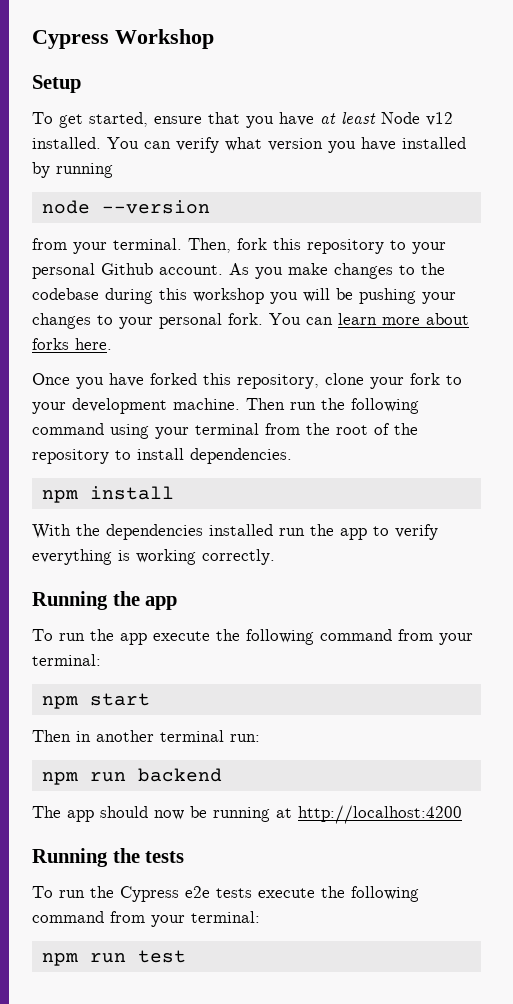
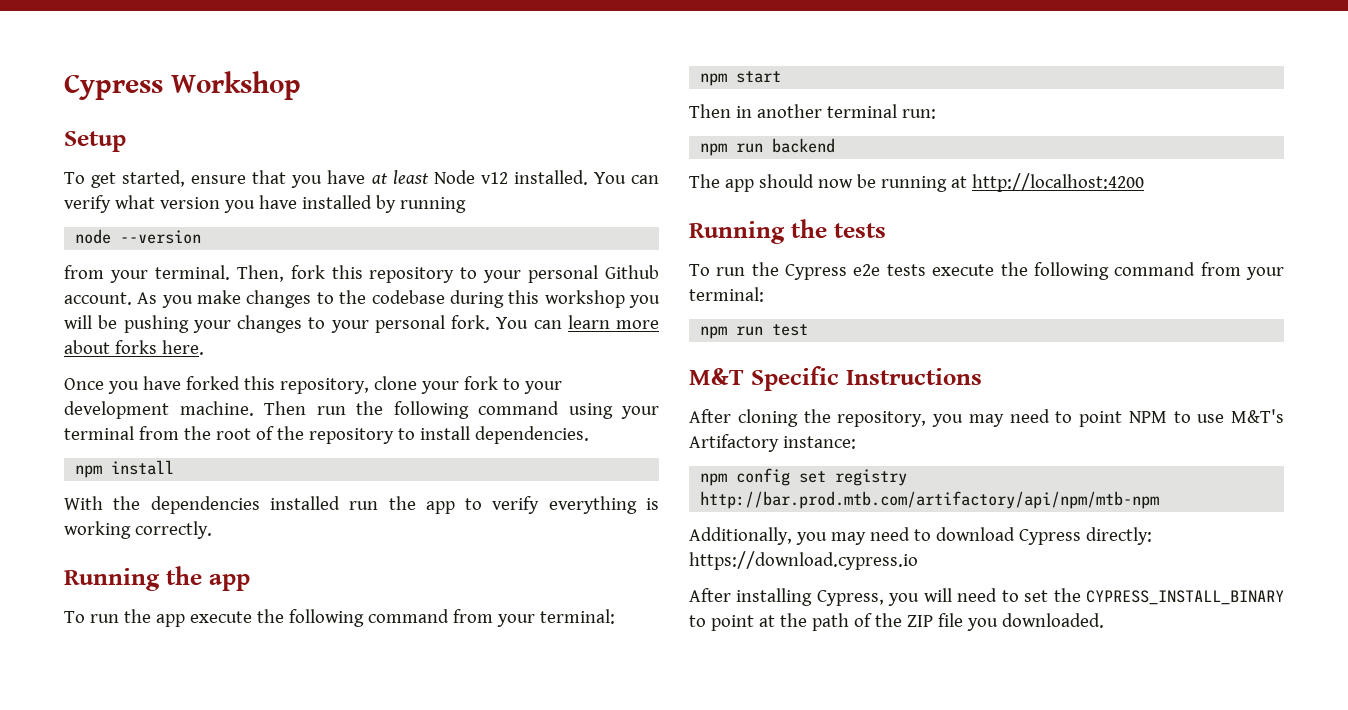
(186, 956) none -> [689,366,982,391] [689,409,1284,427] [689,434,856,452] [700,468,908,486] [700,491,1160,509] [689,527,1152,545] [689,551,918,570] [689,588,1284,606] [689,613,1104,631] // M&T Specific Instructions // After cloning the repository, you may need to point NPM to use M&T's Artifactory instance: // npm config set registry http://bar.prod.mtb.com/artifactory/api/npm/mtb-npm // Additionally, you may need to download Cypress directly: https://download.cypress.io // After installing Cypress, you will need to set the CYPRESS_INSTALL_BINARY to point at the path of the ZIP file you downloaded.

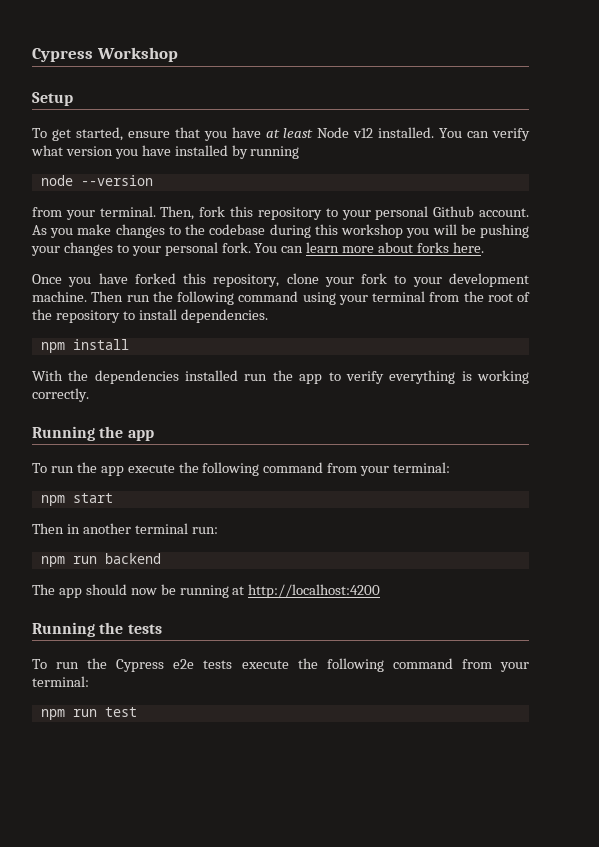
[689,366,982,391] [689,409,1284,427] [689,434,856,452] [700,468,908,486] [700,491,1160,509] [689,527,1152,545] [689,551,918,570] [689,588,1284,606] [689,613,1104,631] // M&T Specific Instructions // After cloning the repository, you may need to point NPM to use M&T's Artifactory instance: // npm config set registry http://bar.prod.mtb.com/artifactory/api/npm/mtb-npm // Additionally, you may need to download Cypress directly: https://download.cypress.io // After installing Cypress, you will need to set the CYPRESS_INSTALL_BINARY to point at the path of the ZIP file you downloaded. -> (137, 712) none

